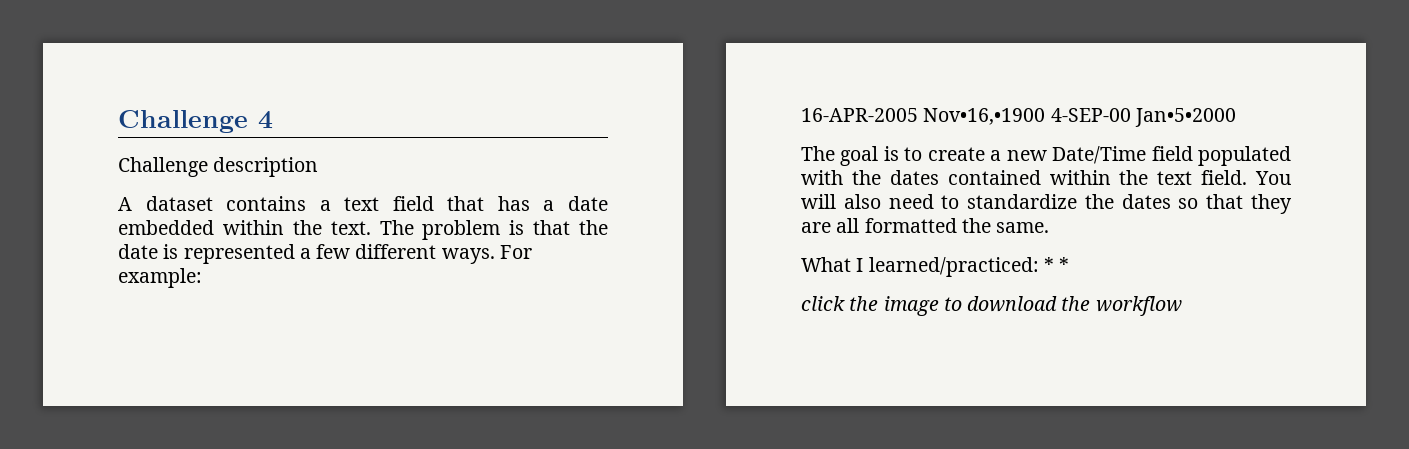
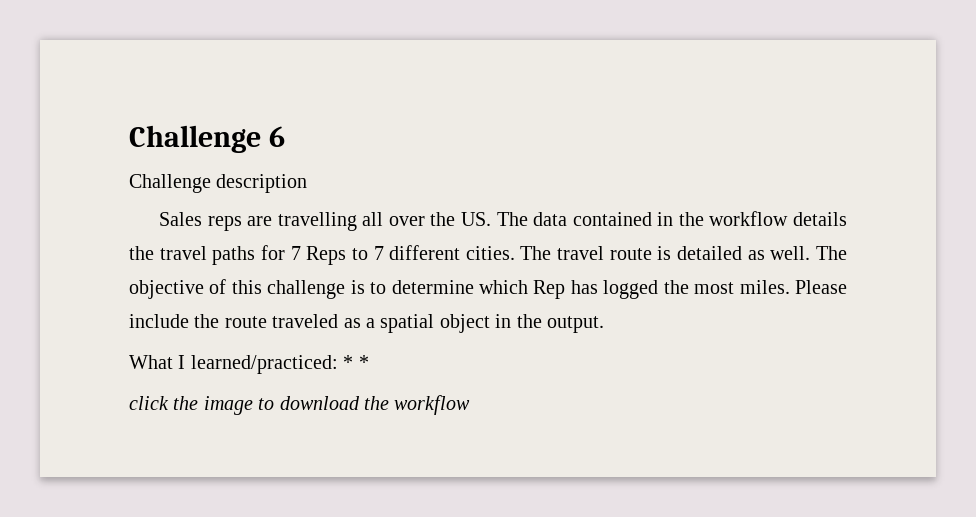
[118,110,273,133] Challenge 4 -> [129,125,286,153] Challenge 6
[118,196,608,211] [118,220,608,240] [118,244,532,264] [118,268,202,288] [801,108,1236,127] [801,146,1291,166] [801,170,1291,185] [801,194,1292,214] [801,218,1050,233] A dataset contains a text field that has a date embedded within the text. The problem is that the date is represented a few different ways. For example: // 16-APR-2005 Nov•16,•1900 4-SEP-00 Jan•5•2000 // The goal is to create a new Date/Time field populated with the dates contained within the text field. You will also need to standardize the dates so that they are all formatted the same. -> [159,211,847,231] [129,245,847,265] [129,279,848,299] [129,314,604,333] Sales reps are travelling all over the US. The data contained in the workflow details the travel paths for 7 Reps to 7 different cities. The travel route is detailed as well. The objective of this challenge is to determine which Rep has logged the most miles. Please include the route traveled as a spatial object in the output.

